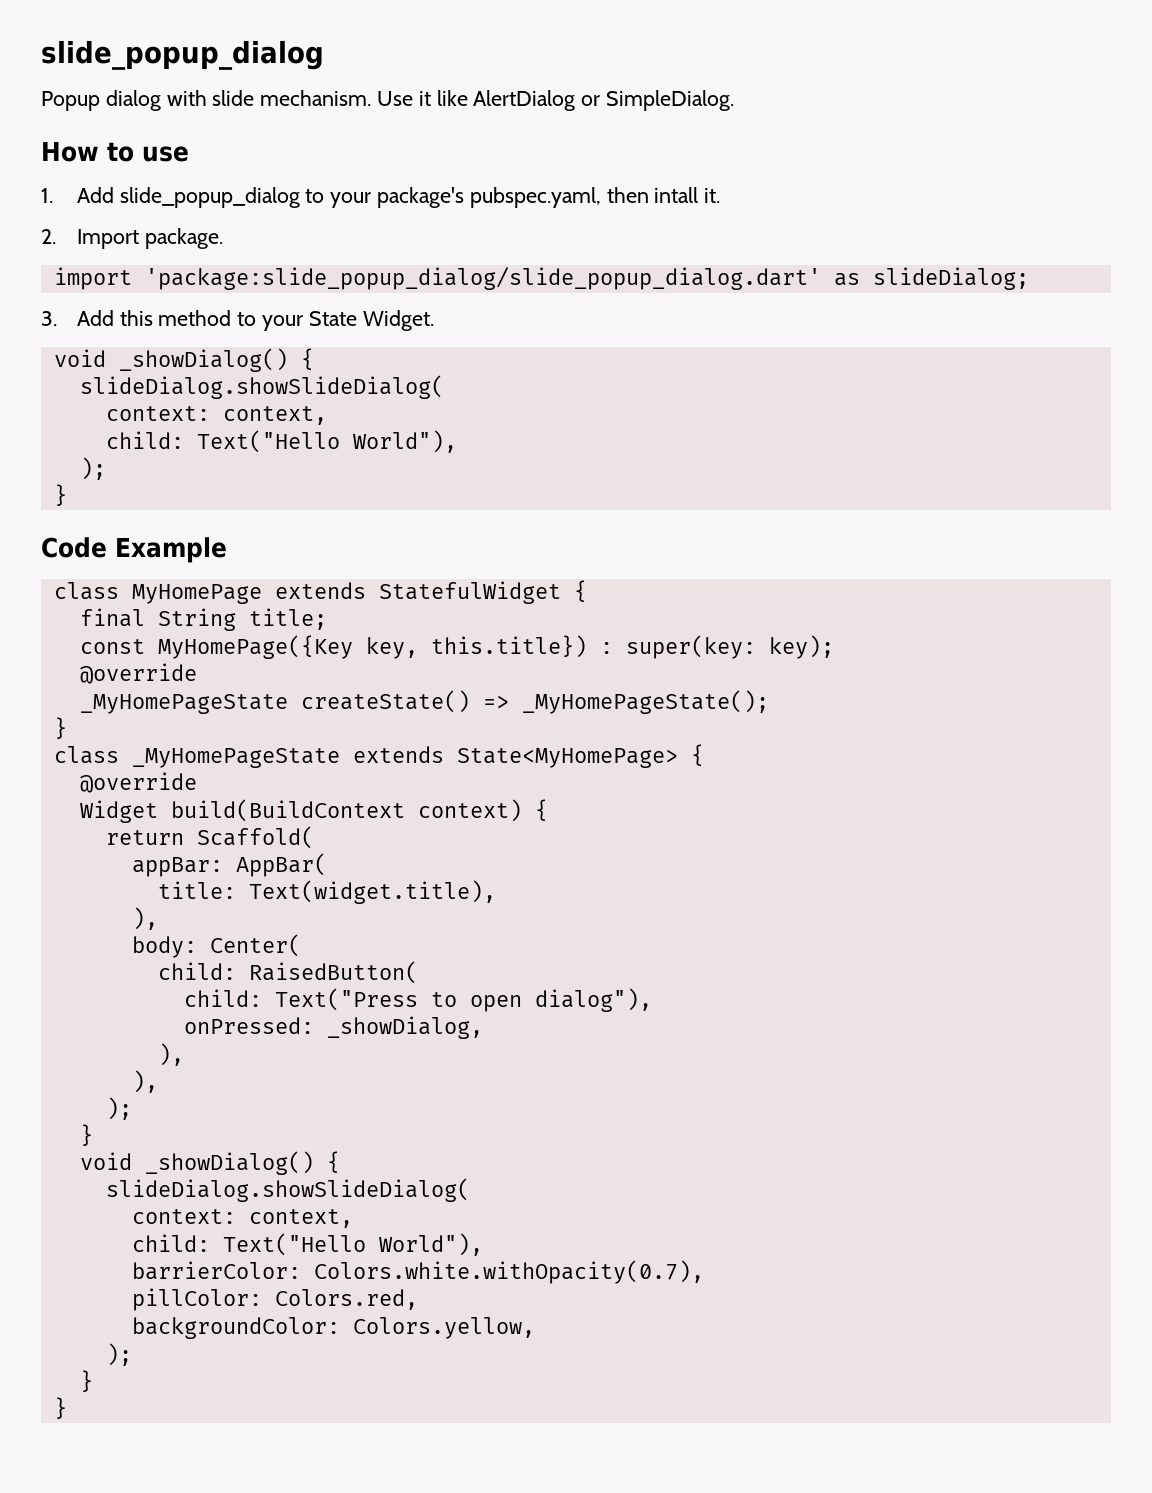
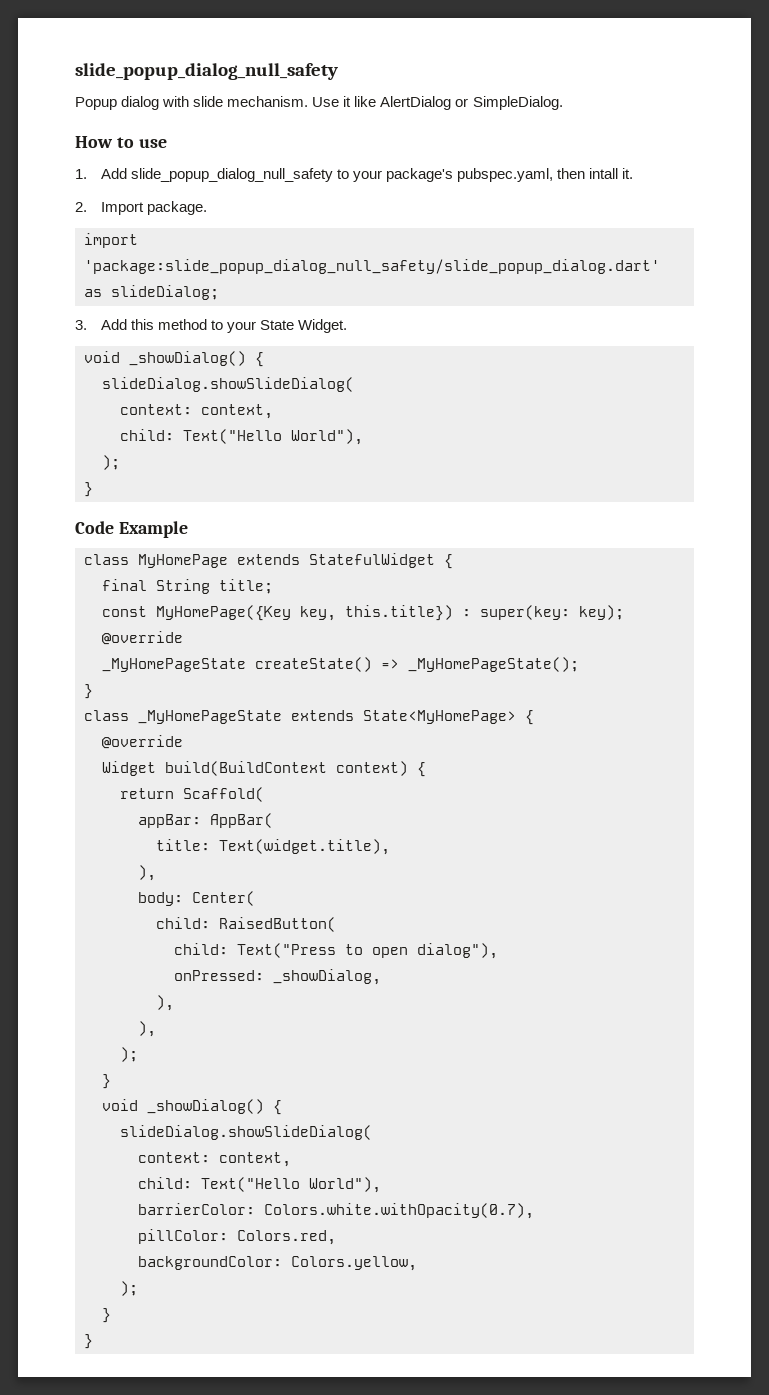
[41,40,324,70] slide_popup_dialog -> [75,63,338,80] slide_popup_dialog_null_safety
[119,187,300,208] slide_popup_dialog -> [130,168,333,182] slide_popup_dialog_null_safety
[144,267,821,290] 'package:slide_popup_dialog/slide_popup_dialog.dart' -> [84,259,660,274] 'package:slide_popup_dialog_null_safety/slide_popup_dialog.dart'

